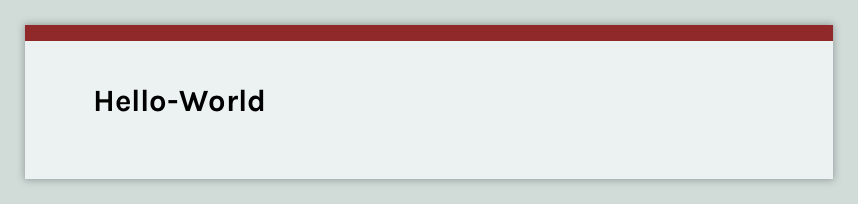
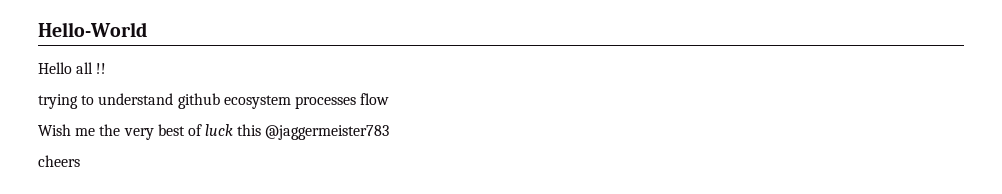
(266, 100) none -> [38,62,107,74] [38,93,390,109] [38,124,390,140] [38,155,80,167] // Hello all !! // trying to understand github ecosystem processes flow // Wish me the very best of luck this @jaggermeister783 // cheers

